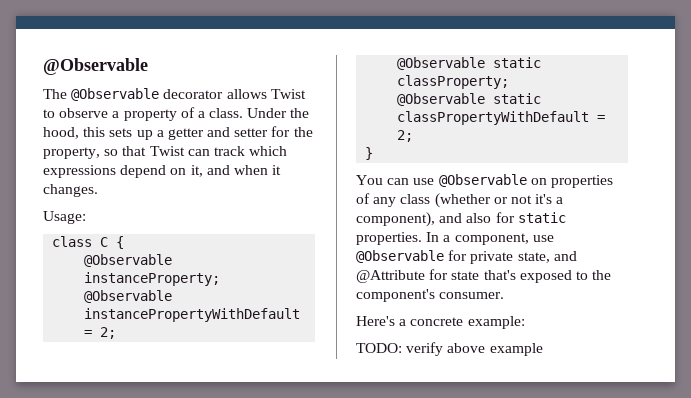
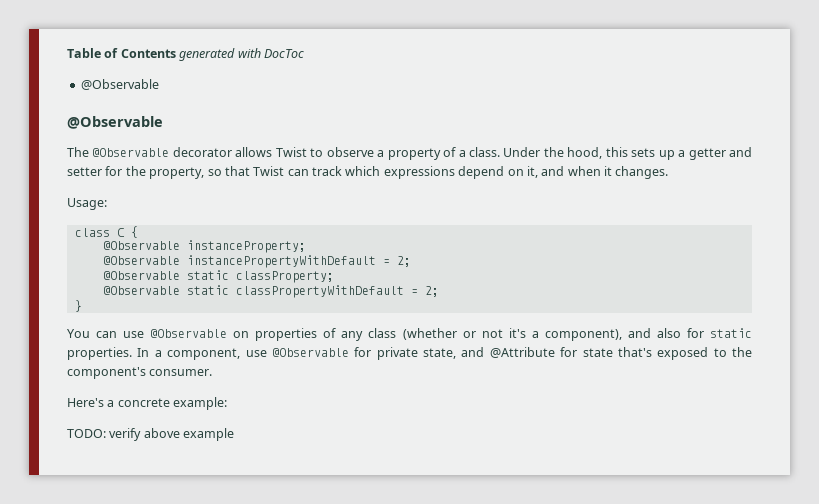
(43, 66) none -> [67,48,304,61] [80,79,159,90] Table of Contents generated with DocToc // @Observable //

